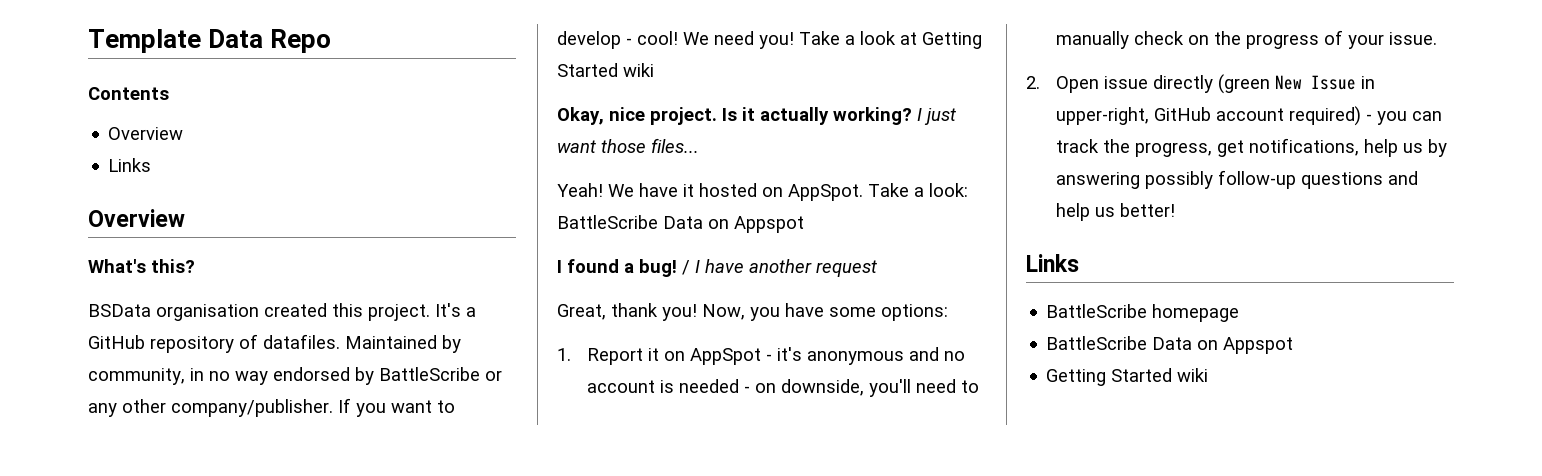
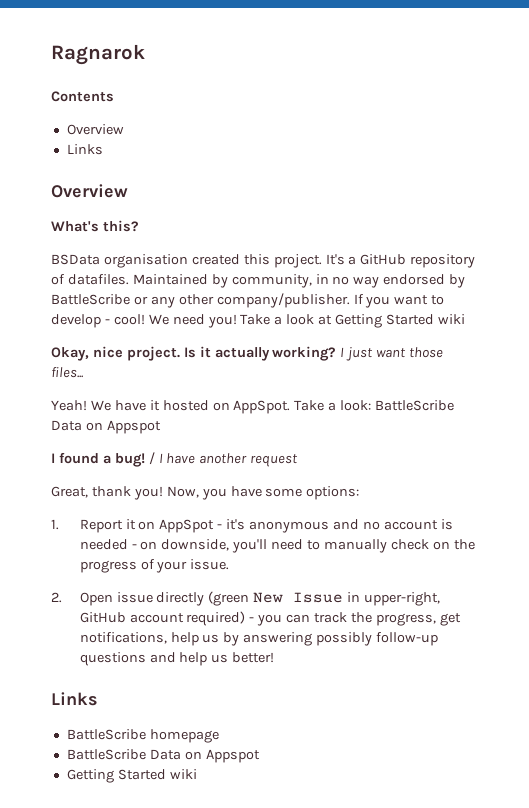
[88,29,332,53] Template Data Repo -> [51,44,145,65] Ragnarok

